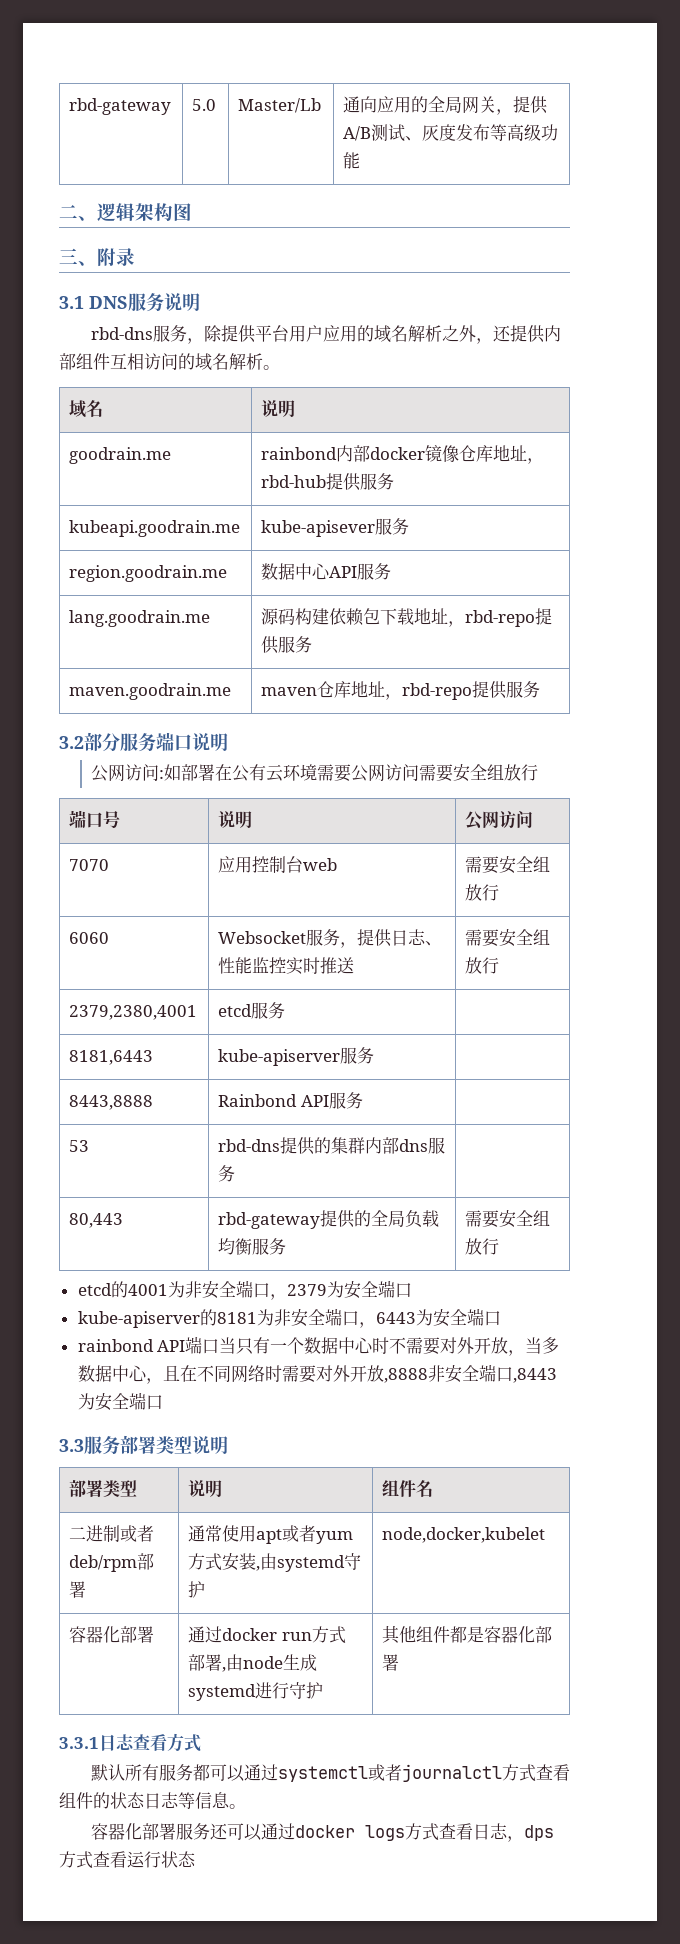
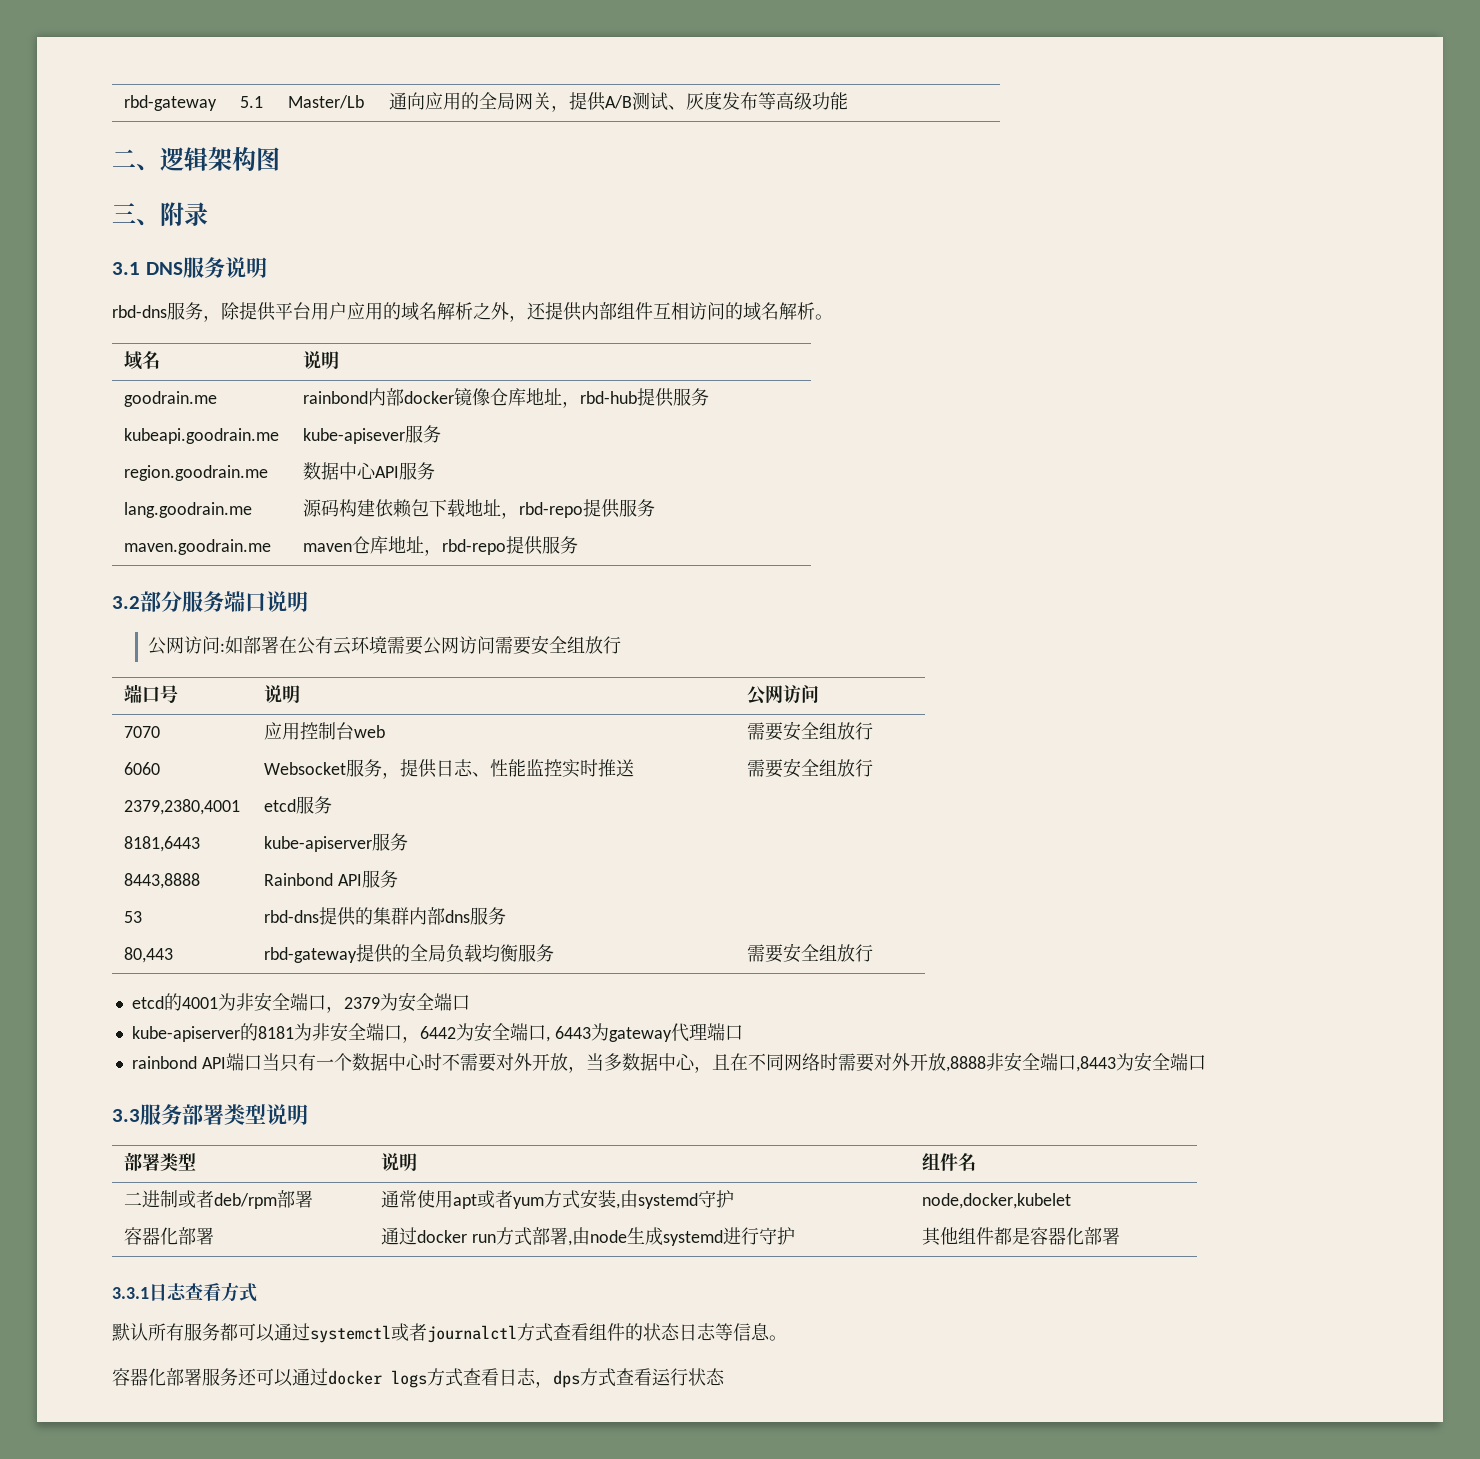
[192,99,217,111] 5.0 -> [239,96,263,108] 5.1
[375,1308,501,1327] 6443为安全端口 -> [419,1022,743,1042] 6442为安全端口, 6443为gateway代理端口

